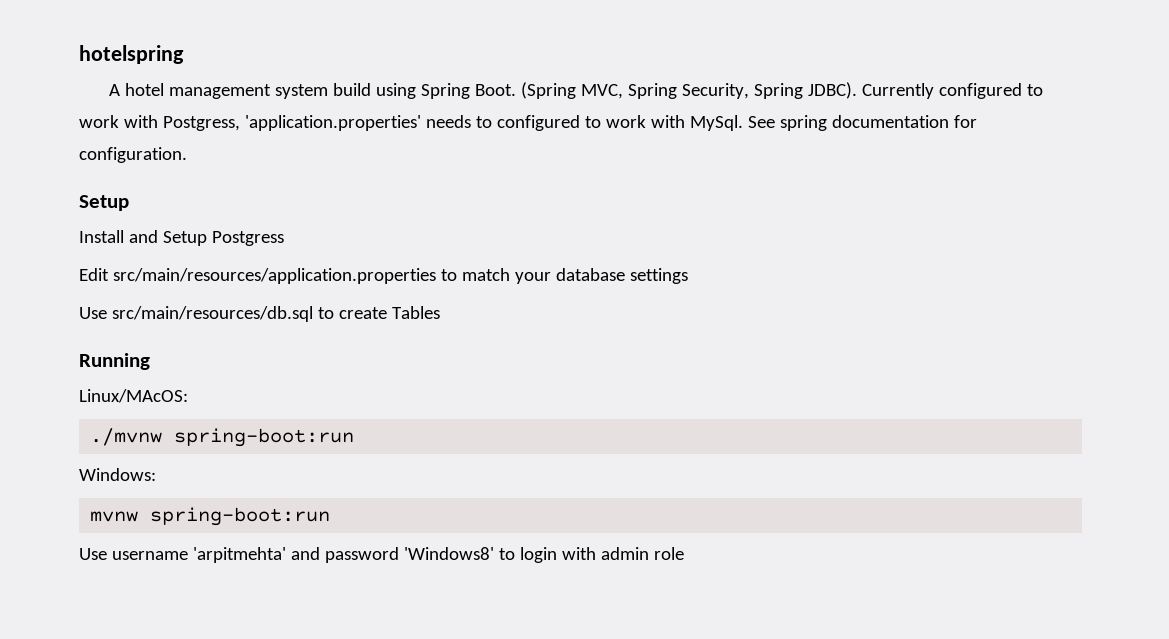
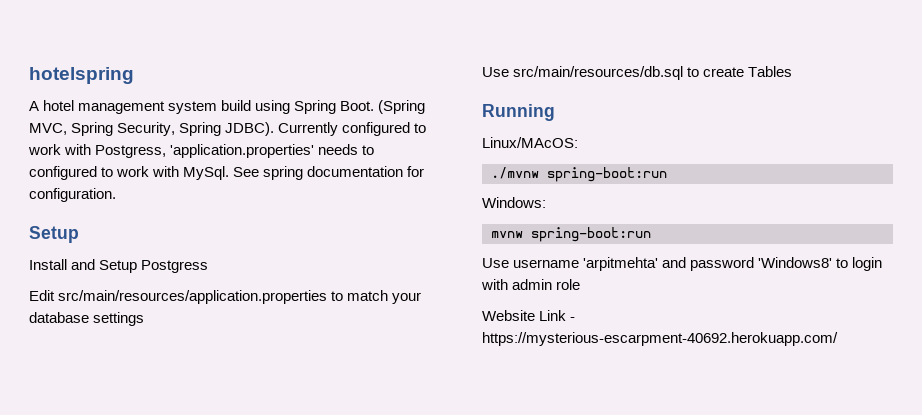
(684, 553) none -> [482,310,576,321] [482,332,838,346] // Website Link - https://mysterious-escarpment-40692.herokuapp.com/

